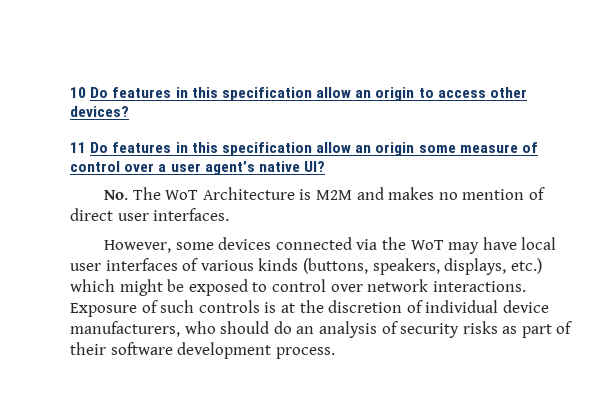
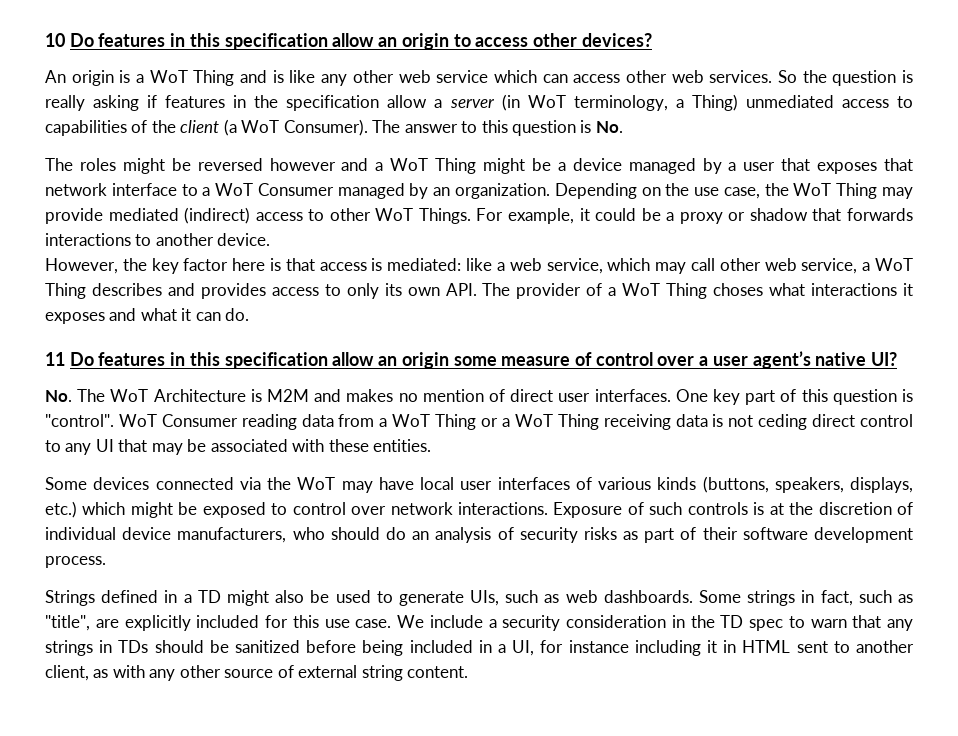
(129, 111) none -> [45,70,913,86] [45,94,913,111] [45,119,623,136] [45,158,913,174] [45,183,914,199] [45,207,913,224] [45,233,271,246] [45,258,914,274] [45,283,913,299] [45,308,250,324] // An origin is a WoT Thing and is like any other web service which can access other web services. So the question is really asking if features in the specification allow a server (in WoT terminology, a Thing) unmediated access to capabilities of the client (a WoT Consumer). The answer to this question is No. // The roles might be reversed however and a WoT Thing might be a device managed by a user that exposes that network interface to a WoT Consumer managed by an organization. Depending on the use case, the WoT Thing may provide mediated (indirect) access to other WoT Things. For example, it could be a proxy or shadow that forwards interactions to another device. // However, the key factor here is that access is mediated: like a web service, which may call other web service, a WoT Thing describes and provides access to only its own API. The provider of a WoT Thing choses what interactions it exposes and what it can do.
[103,240,214,253] // However, some -> [675,389,914,405] [45,414,914,430] [45,439,432,455] [45,477,87,490] One key part of this question is "control". WoT Consumer reading data from a WoT Thing or a WoT Thing receiving data is not ceding direct control to any UI that may be associated with these entities. // Some
(335, 353) none -> [45,590,913,606] [45,615,913,631] [45,640,915,656] [45,665,469,681] // Strings defined in a TD might also be used to generate UIs, such as web dashboards. Some strings in fact, such as "title", are explicitly included for this use case. We include a security consideration in the TD spec to warn that any strings in TDs should be sanitized before being included in a UI, for instance including it in HTML sent to another client, as with any other source of external string content.

